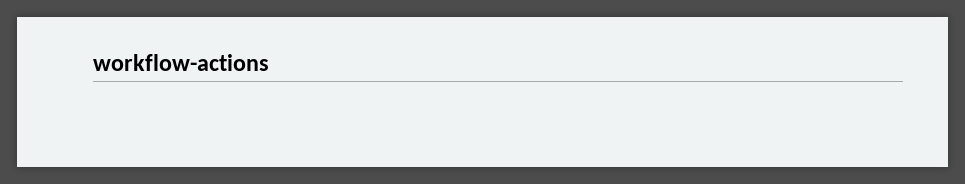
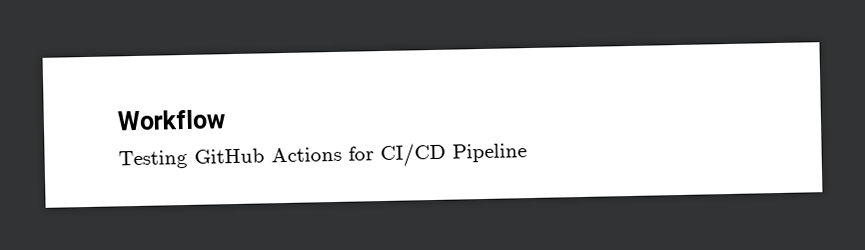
[93,54,269,71] workflow-actions -> [117,109,226,131] [118,142,527,170] Workflow // Testing GitHub Actions for CI/CD Pipeline

